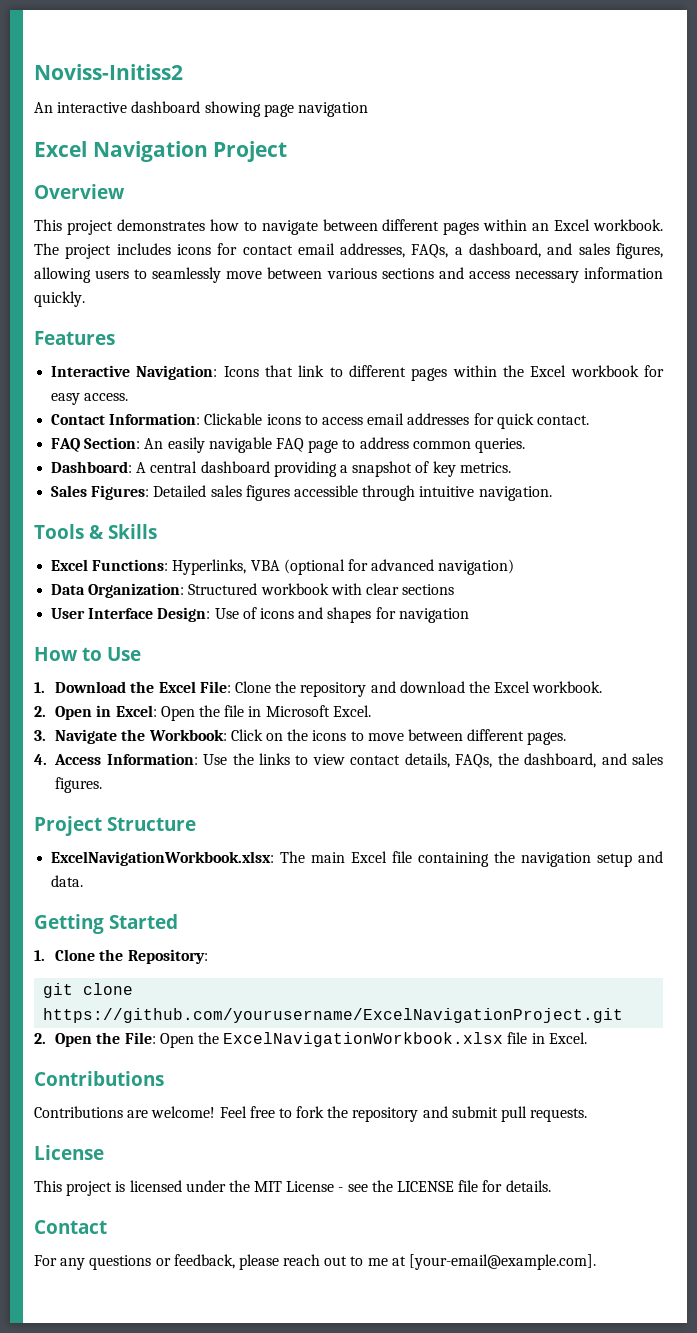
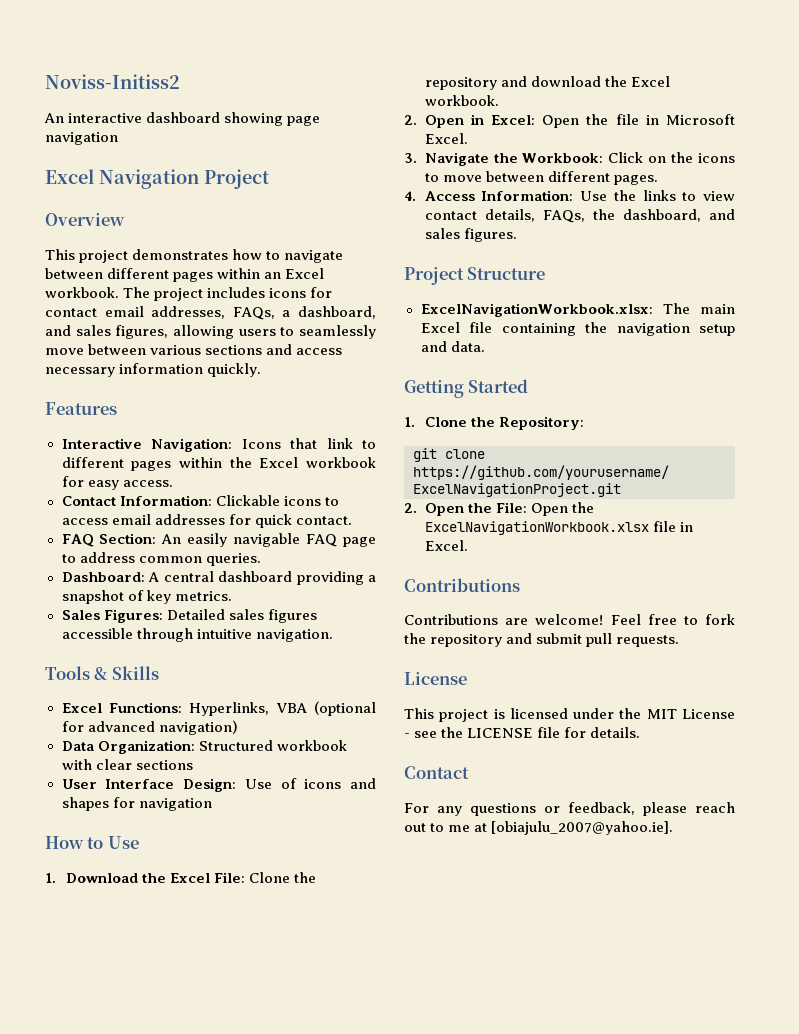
[409,1254,597,1270] [your-email@example.com]. -> [491,821,674,835] [obiajulu_2007@yahoo.ie].

